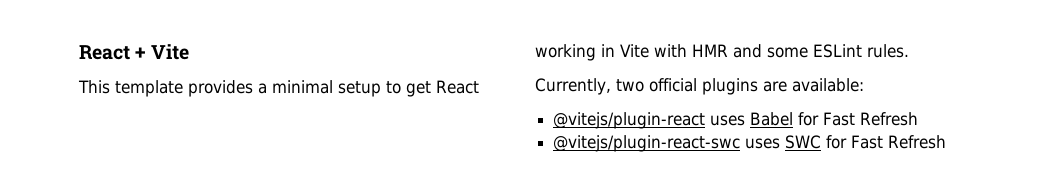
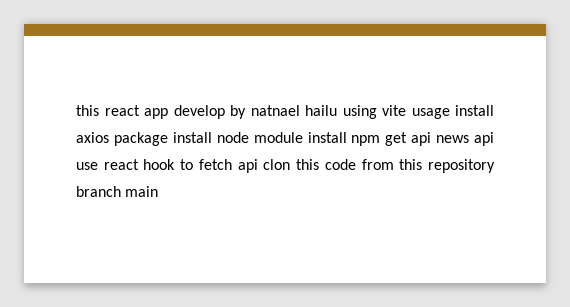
[79,44,189,60] [78,80,479,97] [535,44,909,61] [535,78,864,95] [553,112,919,129] [553,135,947,152] React + Vite // This template provides a minimal setup to get React working in Vite with HMR and some ESLint rules. // Currently, two official plugins are available: // @vitejs/plugin-react uses Babel for Fast Refresh // @vitejs/plugin-react-swc uses SWC for Fast Refresh -> [76,105,494,119] [76,132,494,146] [76,159,495,173] [76,186,159,197] this react app develop by natnael hailu using vite usage install axios package install node module install npm get api news api use react hook to fetch api clon this code from this repository branch main

